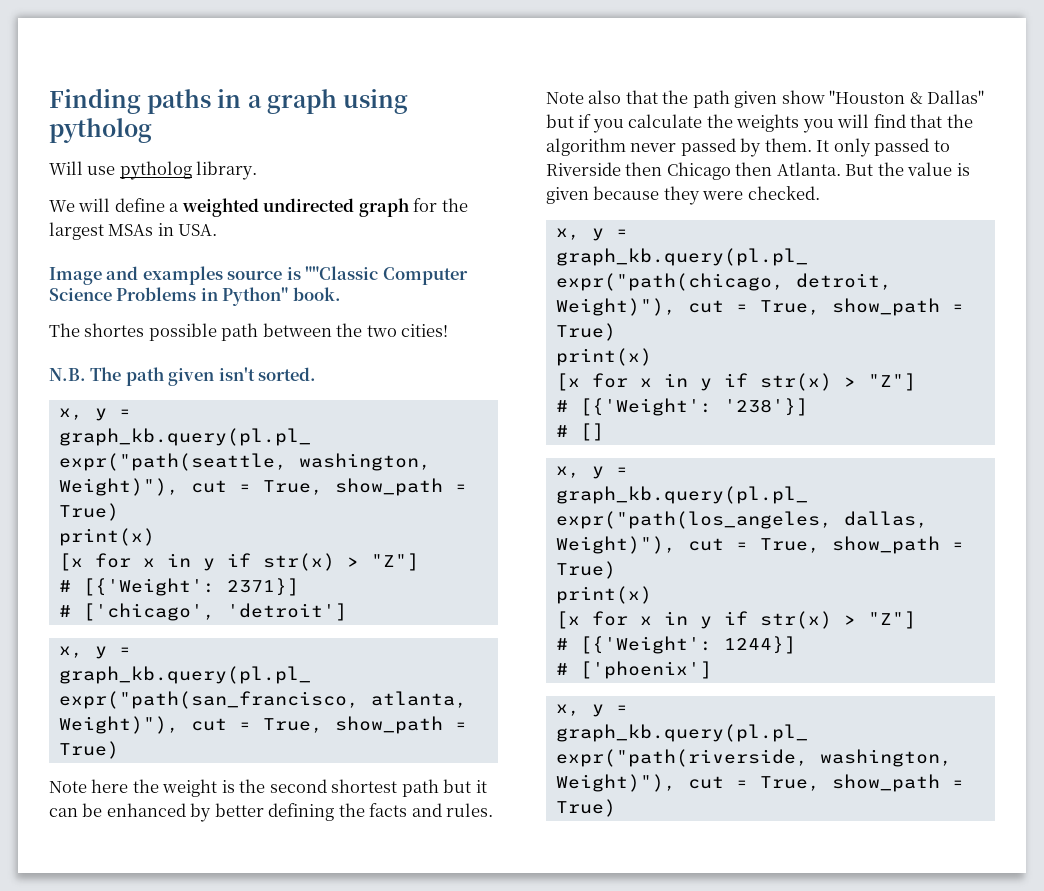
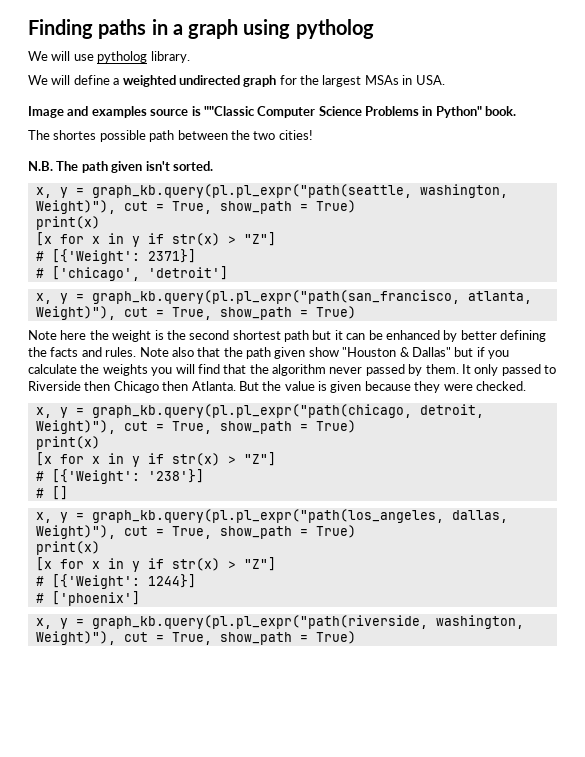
[49,161,83,175] Will -> [28,51,71,61] We will

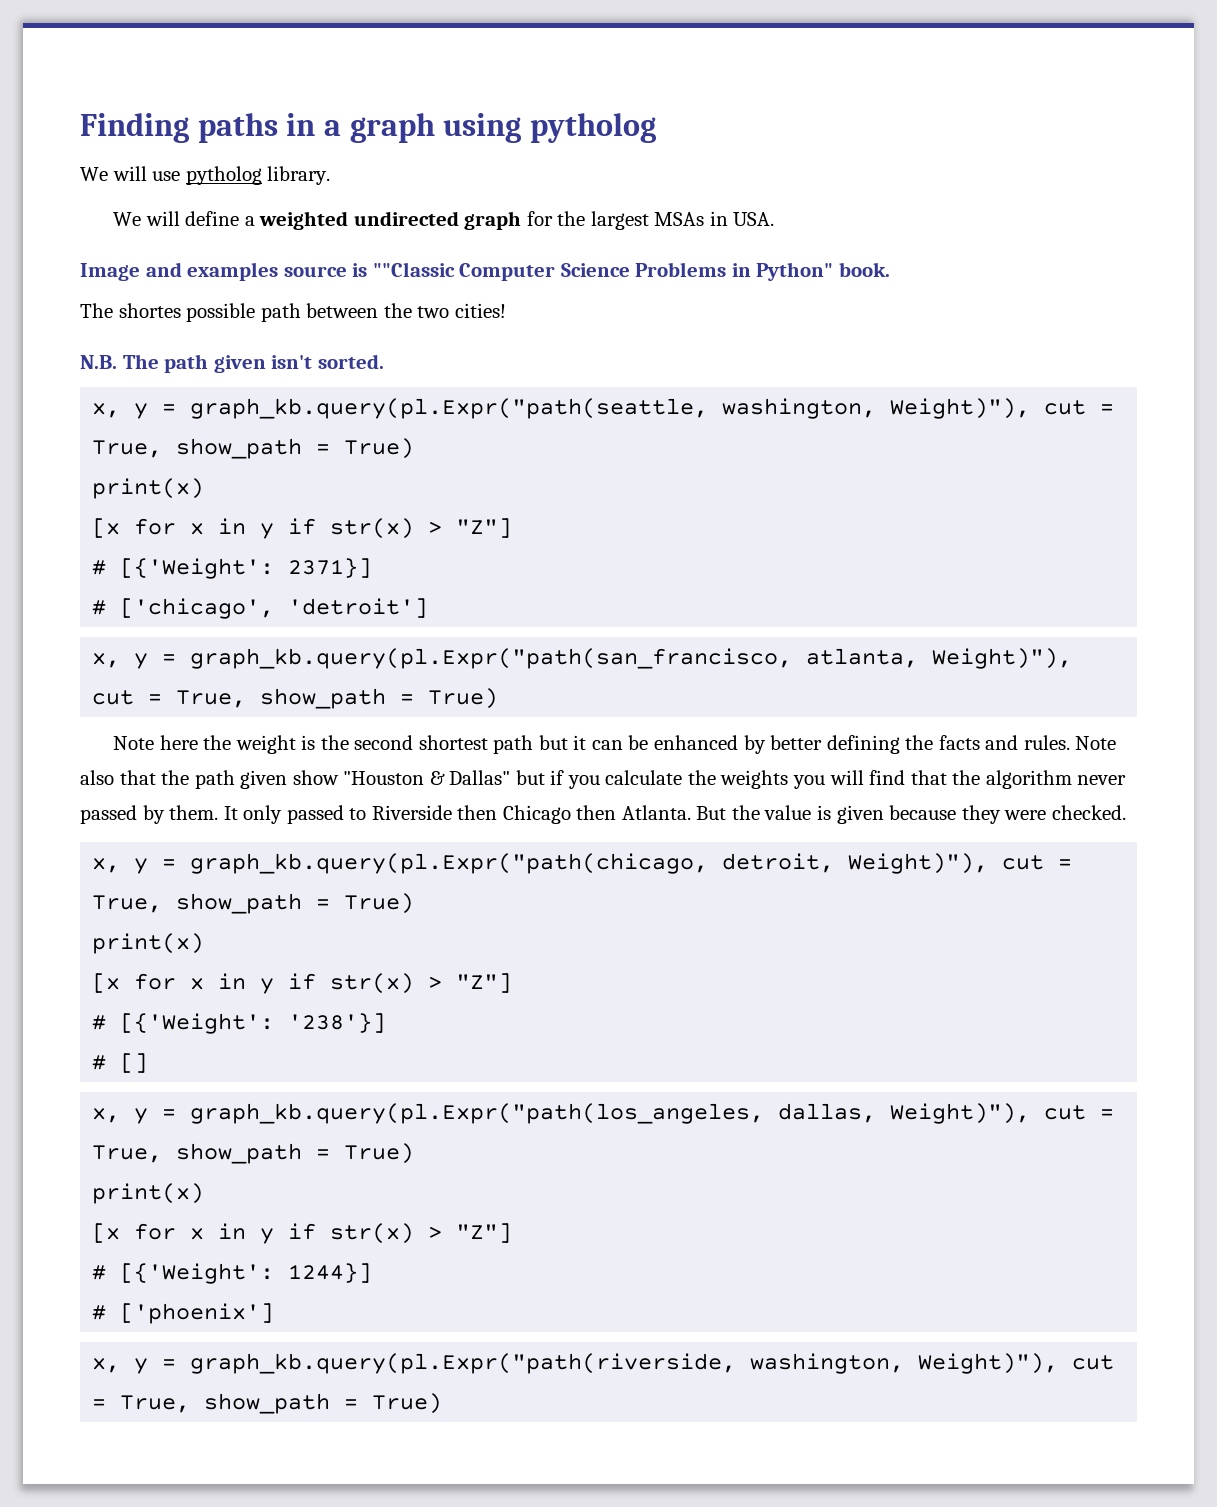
[91,184,412,198] graph_kb.query(pl.pl_expr("path(seattle, -> [190,398,709,419] graph_kb.query(pl.Expr("path(seattle,
[91,290,460,304] graph_kb.query(pl.pl_expr("path(san_francisco, -> [190,648,793,669] graph_kb.query(pl.Expr("path(san_francisco,
[91,404,412,418] graph_kb.query(pl.pl_expr("path(chicago, -> [190,853,709,874] graph_kb.query(pl.Expr("path(chicago,
[91,509,444,523] graph_kb.query(pl.pl_expr("path(los_angeles, -> [190,1103,765,1124] graph_kb.query(pl.Expr("path(los_angeles,
[91,615,428,629] graph_kb.query(pl.pl_expr("path(riverside, -> [190,1353,737,1374] graph_kb.query(pl.Expr("path(riverside,

